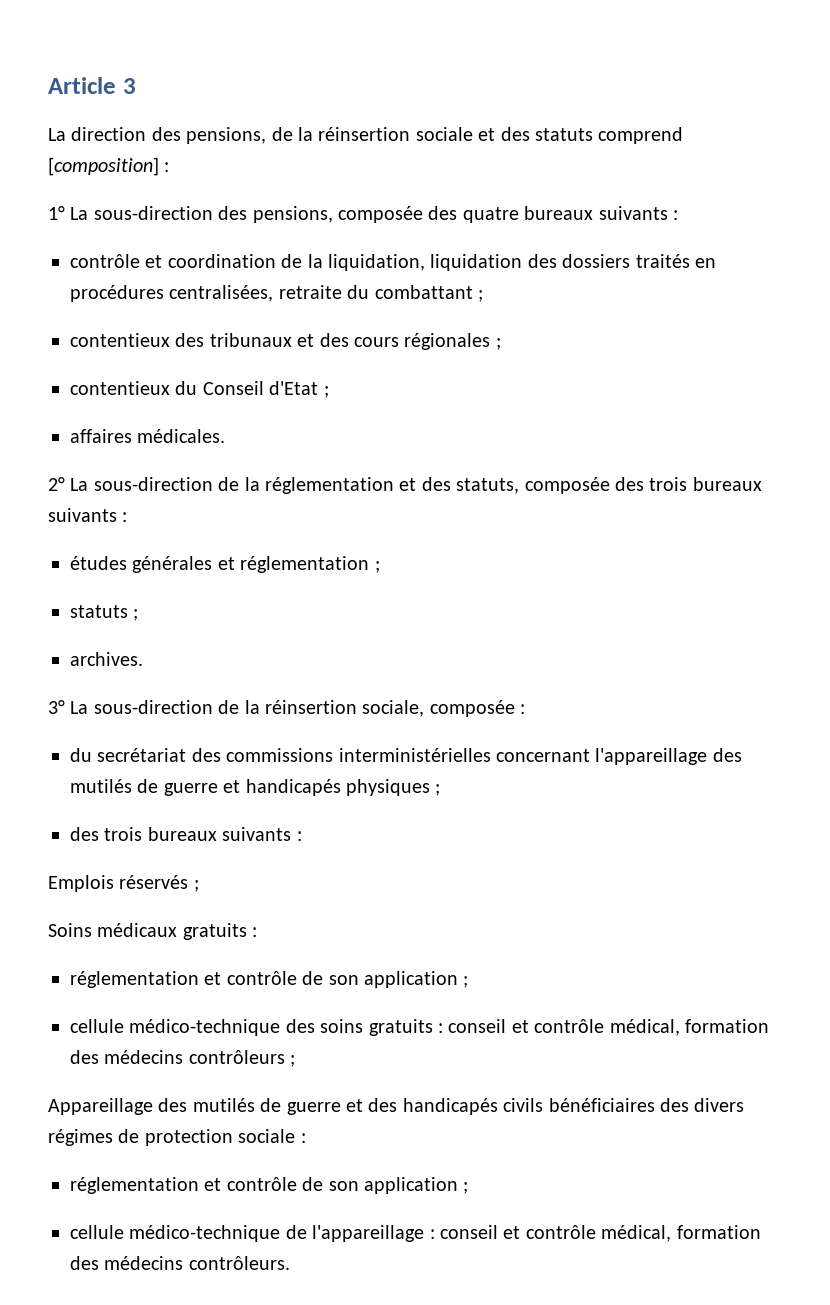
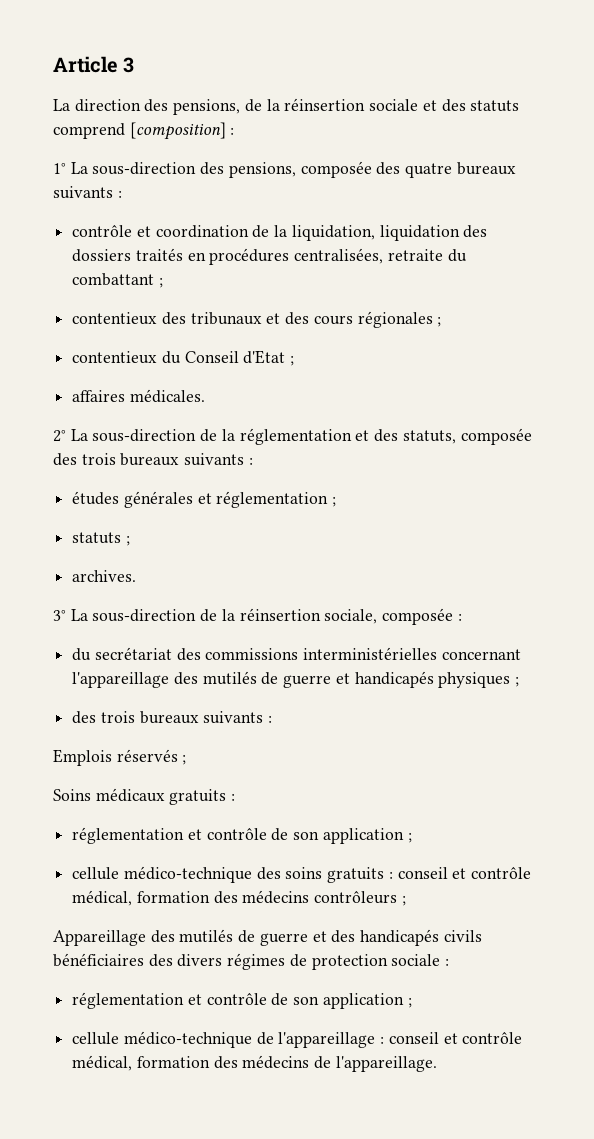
[188,1256,290,1270] contrôleurs. -> [314,1056,437,1072] de l'appareillage.

